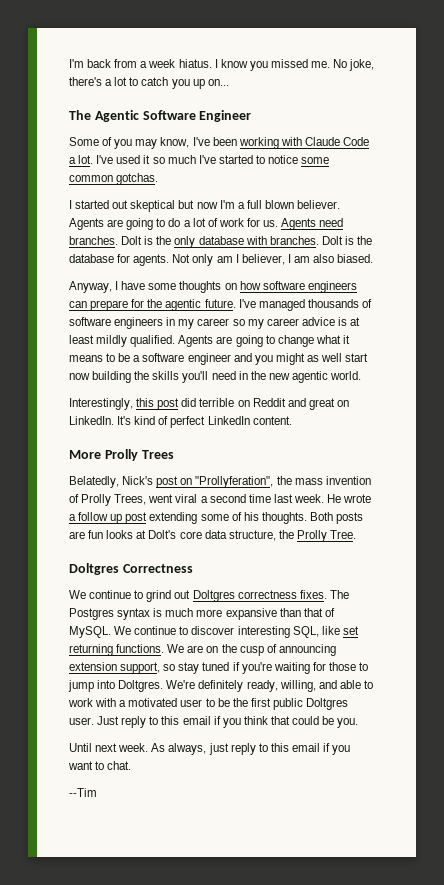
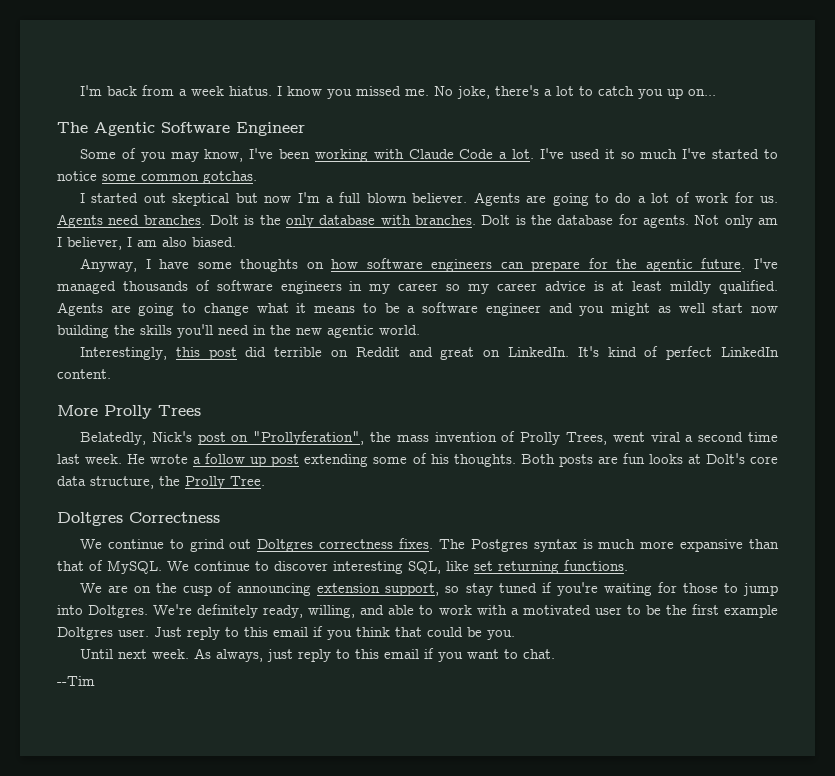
(165, 648) none -> (628, 565) //
[272,698,303,710] public -> [723,605,778,618] example

